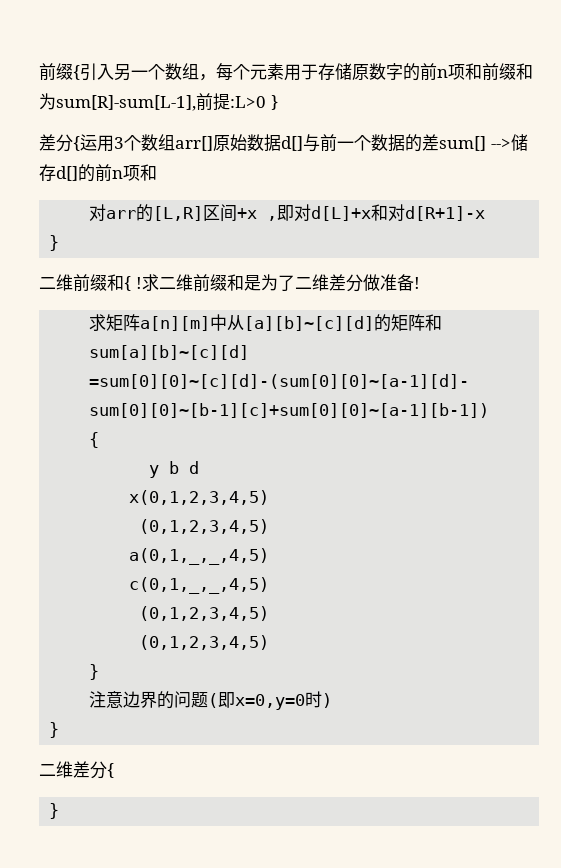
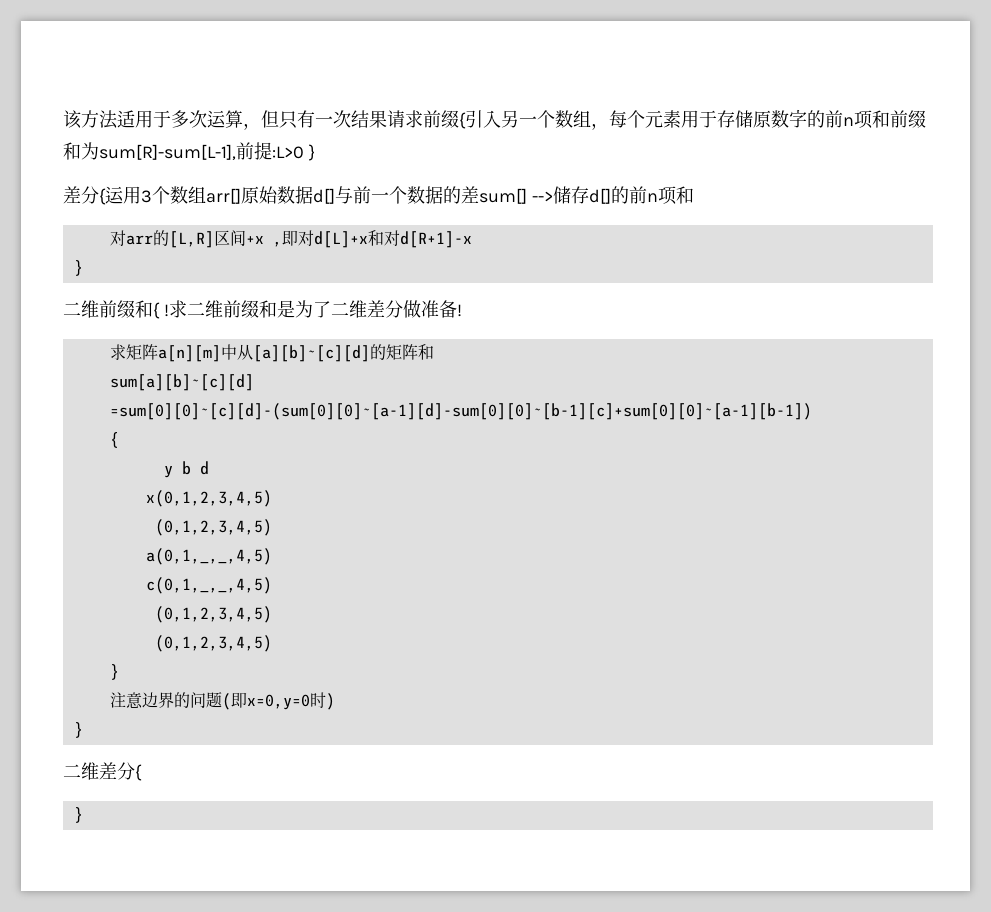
(39, 72) none -> [63,110,423,130] 该方法适用于多次运算，但只有一次结果请求

